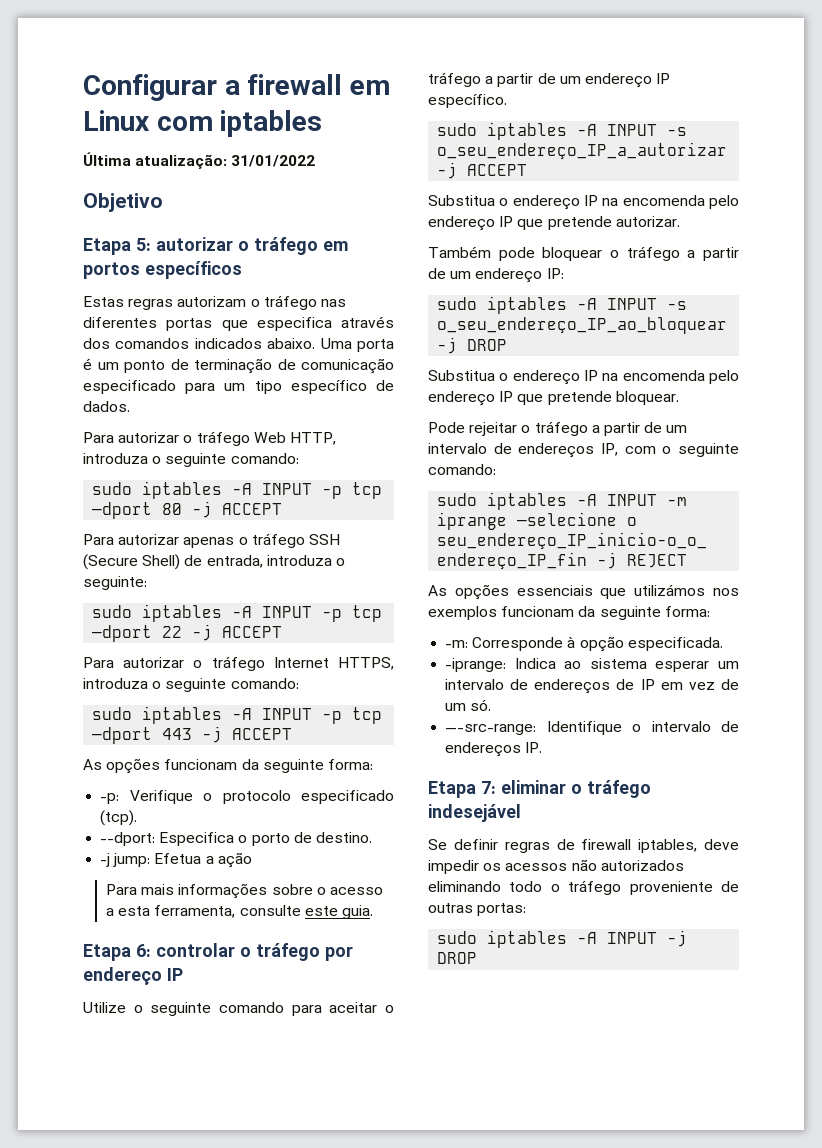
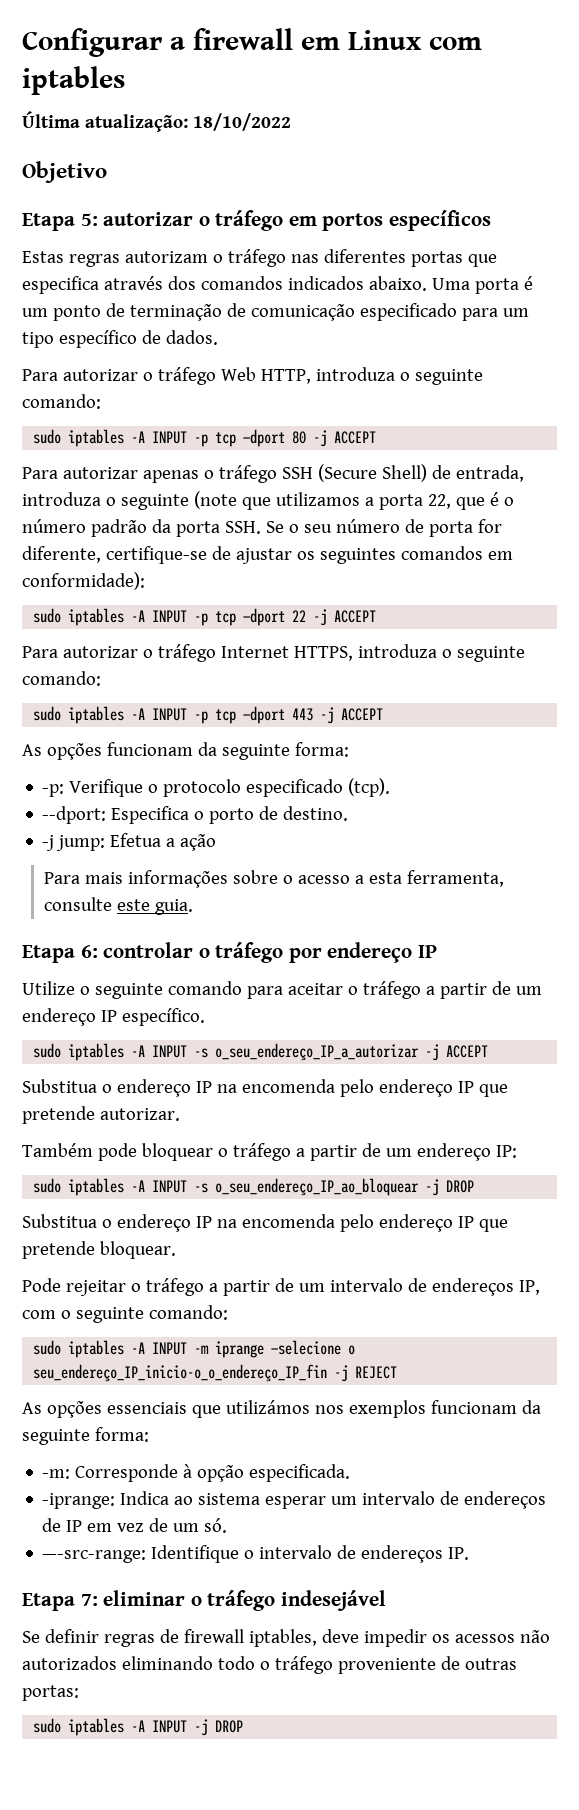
[231,155,316,167] 31/01/2022 -> [192,113,291,131] 18/10/2022
[83,576,147,590] seguinte: -> [120,491,514,510] [22,519,502,537] [22,546,513,564] [22,572,145,590] seguinte (note que utilizamos a porta 22, que é o número padrão da porta SSH. Se o seu número de porta for diferente, certifique-se de ajustar os seguintes comandos em conformidade):

